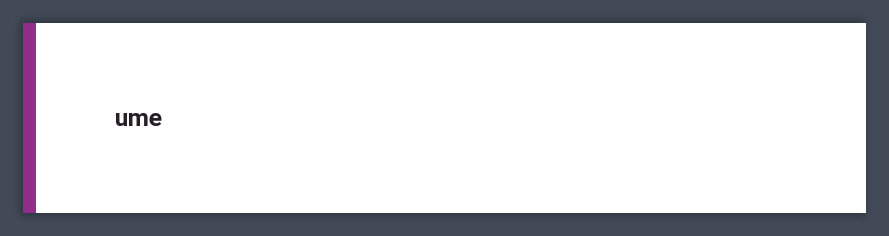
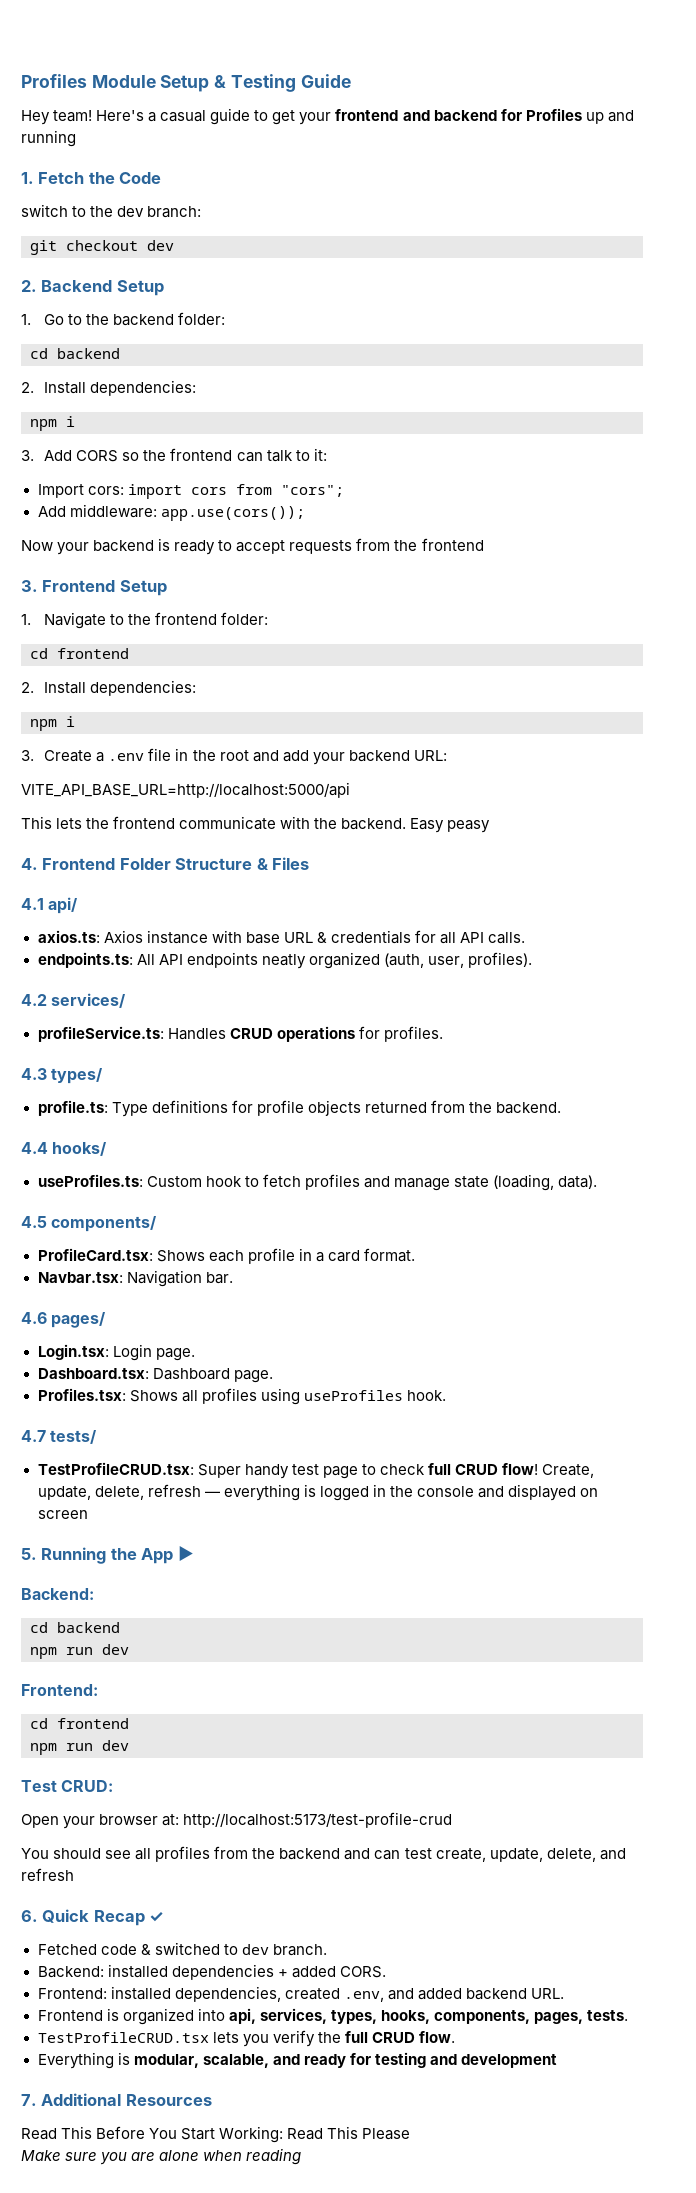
[115,113,162,126] ume -> [21,74,351,92] [21,108,634,125] [21,130,76,147] [21,172,162,184] [21,204,202,218] [30,240,174,255] [21,280,164,296] [21,312,226,326] [30,348,120,359] [21,380,197,396] [30,416,75,431] [21,448,327,462] [37,484,344,499] [37,504,305,521] [21,538,484,555] [21,580,167,596] [21,612,269,629] [30,648,129,659] [21,680,197,696] [30,716,75,731] [21,748,447,765] [21,782,350,798] [21,816,491,833] [21,857,310,870] [21,897,78,914] [37,930,526,944] [37,952,532,969] [21,993,126,1008] [37,1026,443,1042] [21,1068,103,1084] [37,1100,561,1117] [21,1142,107,1156] [37,1174,597,1191] [21,1216,157,1232] [37,1248,415,1264] [37,1270,233,1287] [21,1312,106,1328] [37,1344,195,1361] [37,1368,273,1383] [37,1388,446,1405] [21,1430,97,1444] [37,1462,594,1479] [37,1484,599,1501] [37,1510,88,1519] [21,1546,194,1564] [21,1588,94,1600] [30,1622,120,1633] [30,1644,129,1659] [21,1684,98,1696] [30,1718,129,1729] [30,1740,129,1755] [21,1780,114,1792] [21,1812,453,1829] [21,1846,626,1862] [21,1868,74,1881] [21,1909,165,1926] [37,1942,327,1956] [37,1964,386,1980] [37,1986,564,2002] [37,2008,628,2025] [37,2030,455,2047] [37,2052,557,2069] [21,2093,212,2106] [21,2126,411,2143] [21,2148,302,2165] Profiles Module Setup & Testing Guide // Hey team! Here's a casual guide to get your frontend and backend for Profiles up and running // 1. Fetch the Code // switch to the dev branch: // git checkout dev // 2. Backend Setup // 1. Go to the backend folder: // cd backend // 2. Install dependencies: // npm i // 3. Add CORS so the frontend can talk to it: // Import cors: import cors from "cors"; // Add middleware: app.use(cors()); // Now your backend is ready to accept requests from the frontend // 3. Frontend Setup // 1. Navigate to the frontend folder: // cd frontend // 2. Install dependencies: // npm i // 3. Create a .env file in the root and add your backend URL: // VITE_API_BASE_URL=http://localhost:5000/api // This lets the frontend communicate with the backend. Easy peasy // 4. Frontend Folder Structure & Files // 4.1 api/ // axios.ts: Axios instance with base URL & credentials for all API calls. // endpoints.ts: All API endpoints neatly organized (auth, user, profiles). // 4.2 services/ // profileService.ts: Handles CRUD operations for profiles. // 4.3 types/ // profile.ts: Type definitions for profile objects returned from the backend. // 4.4 hooks/ // useProfiles.ts: Custom hook to fetch profiles and manage state (loading, data). // 4.5 components/ // ProfileCard.tsx: Shows each profile in a card format. // Navbar.tsx: Navigation bar. // 4.6 pages/ // Login.tsx: Login page. // Dashboard.tsx: Dashboard page. // Profiles.tsx: Shows all profiles using useProfiles hook. // 4.7 tests/ // TestProfileCRUD.tsx: Super handy test page to check full CRUD flow! Create, update, delete, refresh — everything is logged in the console and displayed on screen // 5. Running the App ▶ // Backend: // cd backend // npm run dev // Frontend: // cd frontend // npm run dev // Test CRUD: // Open your browser at: http://localhost:5173/test-profile-crud // You should see all profiles from the backend and can test create, update, delete, and refresh // 6. Quick Recap ✓ // Fetched code & switched to dev branch. // Backend: installed dependencies + added CORS. // Frontend: installed dependencies, created .env, and added backend URL. // Frontend is organized into api, services, types, hooks, components, pages, tests. // TestProfileCRUD.tsx lets you verify the full CRUD flow. // Everything is modular, scalable, and ready for testing and development // 7. Additional Resources // Read This Before You Start Working: Read This Please // Make sure you are alone when reading

